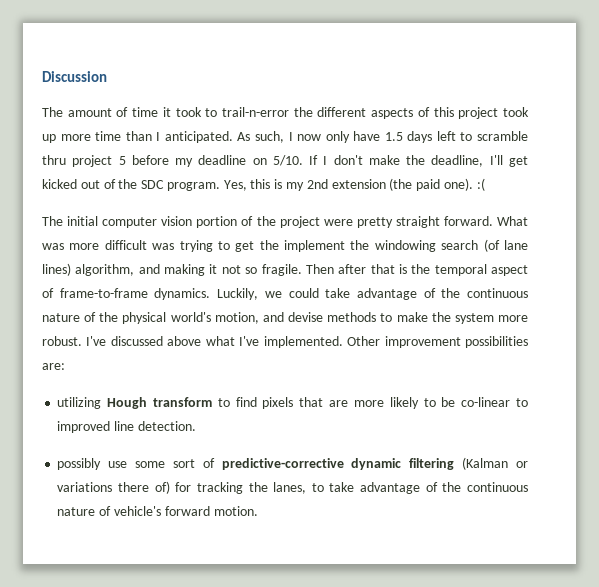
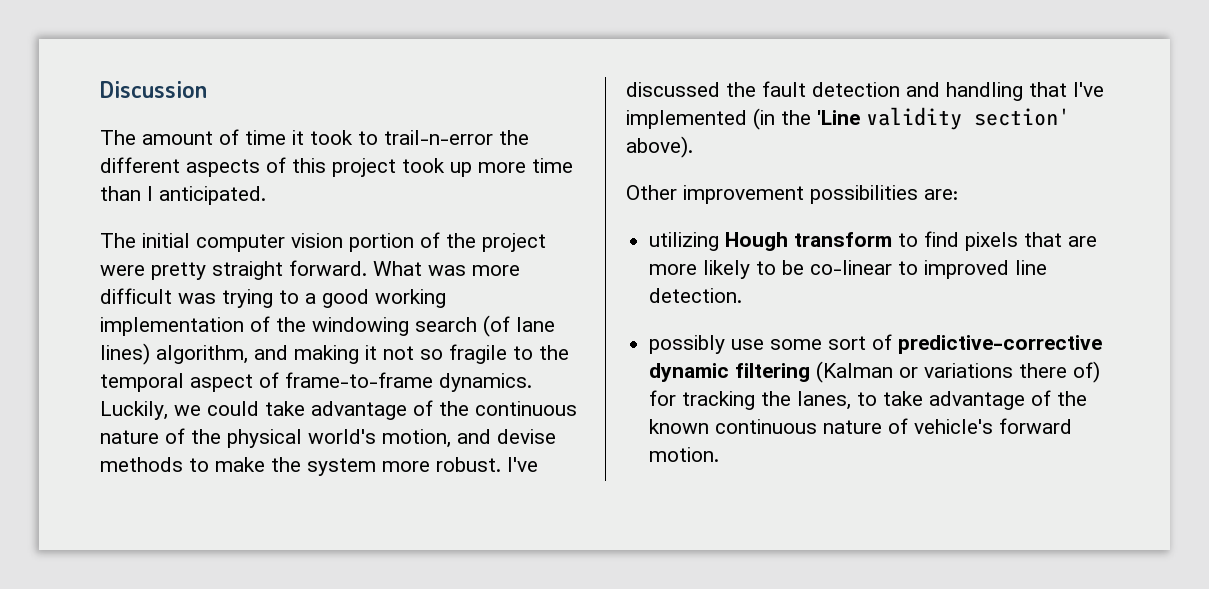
[237,131,528,143] [42,155,528,167] [42,178,485,191] As such, I now only have 1.5 days left to scramble thru project 5 before my deadline on 5/10. If I don't make the deadline, I'll get kicked out of the SDC program. Yes, this is my 2nd extension (the paid one). :( -> (266, 195) none
[235,240,346,252] get the implement -> [305,289,446,308] [100,316,270,336] a good working implementation of
[261,264,407,276] fragile. Then after that is -> [449,344,533,364] fragile to
[167,336,343,348] above what I've implemented. -> [726,81,1104,101] [626,107,1070,130] [626,136,693,158] the fault detection and handling that I've implemented (in the 'Line validity section' above). //
(462, 487) none -> [649,419,710,434] known

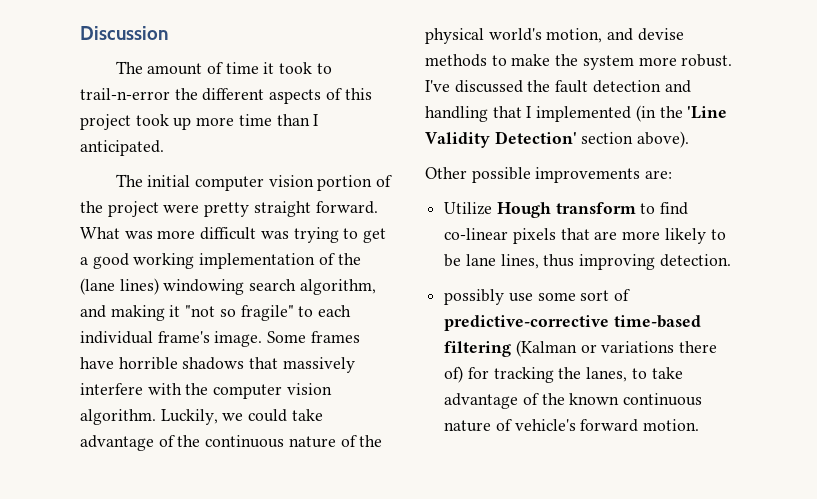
(299, 297) none -> [363,228,387,243] get
[312,315,555,337] [100,343,569,365] [100,372,532,392] windowing search (of lane lines) algorithm, and making it not so fragile to the temporal aspect of frame-to-frame dynamics. -> [80,278,376,295] [80,305,352,321] [80,331,360,347] [80,357,355,373] [80,383,332,399] [80,409,156,425] (lane lines) windowing search algorithm, and making it "not so fragile" to each individual frame's image. Some frames have horrible shadows that massively interfere with the computer vision algorithm.
[1073,82,1104,97] I've -> [526,106,532,118] I
[866,107,1070,130] validity section' -> [425,131,634,148] Validity Detection' section
[683,185,918,204] improvement possibilities -> [471,167,641,183] possible improvements
[649,232,720,251] utilizing -> [444,202,493,215] Utilize
(960, 239) none -> [444,228,509,240] co-linear
[810,260,1048,279] co-linear to improved line -> [465,254,656,270] lane lines, thus improving
[649,363,730,382] dynamic -> [613,315,701,328] time-based

